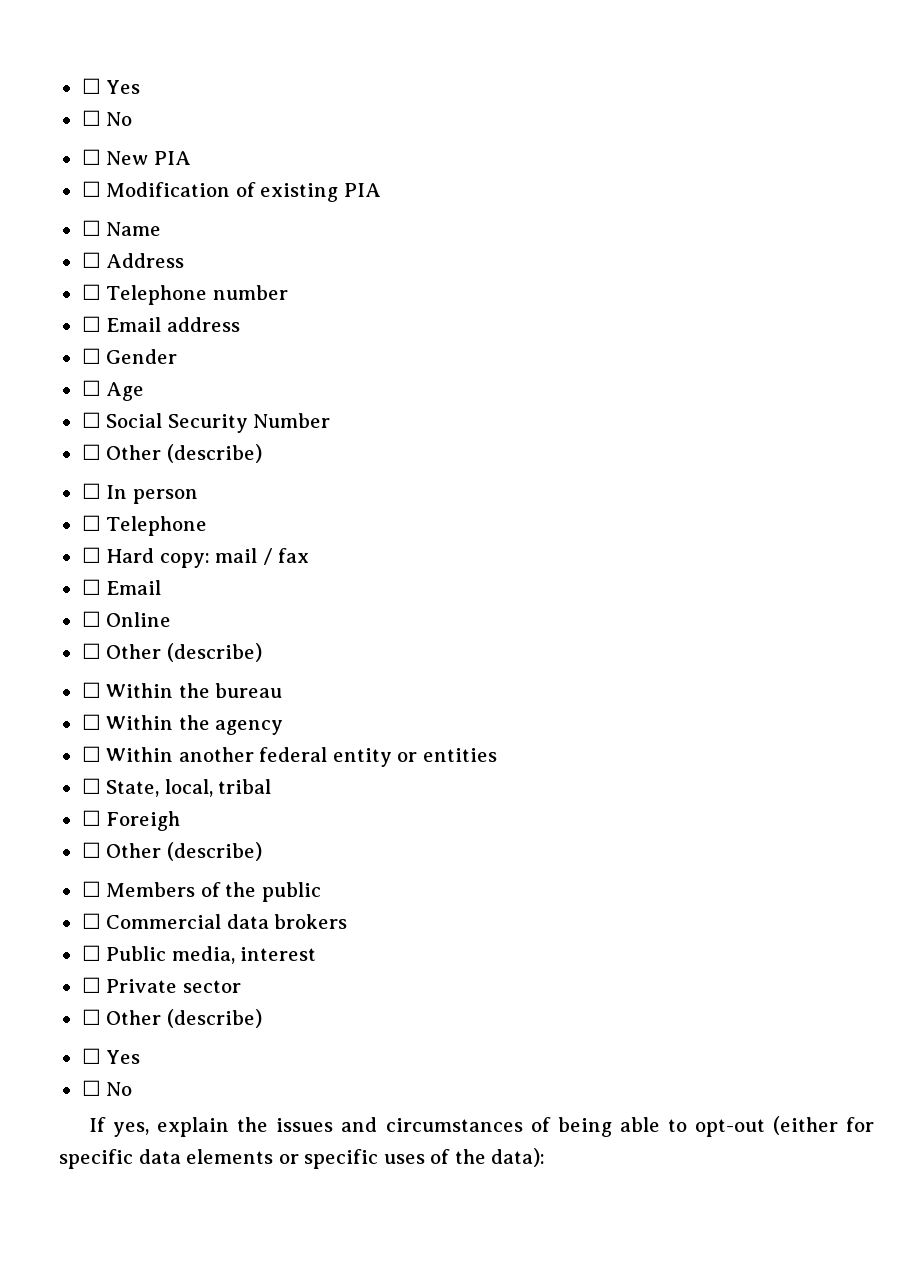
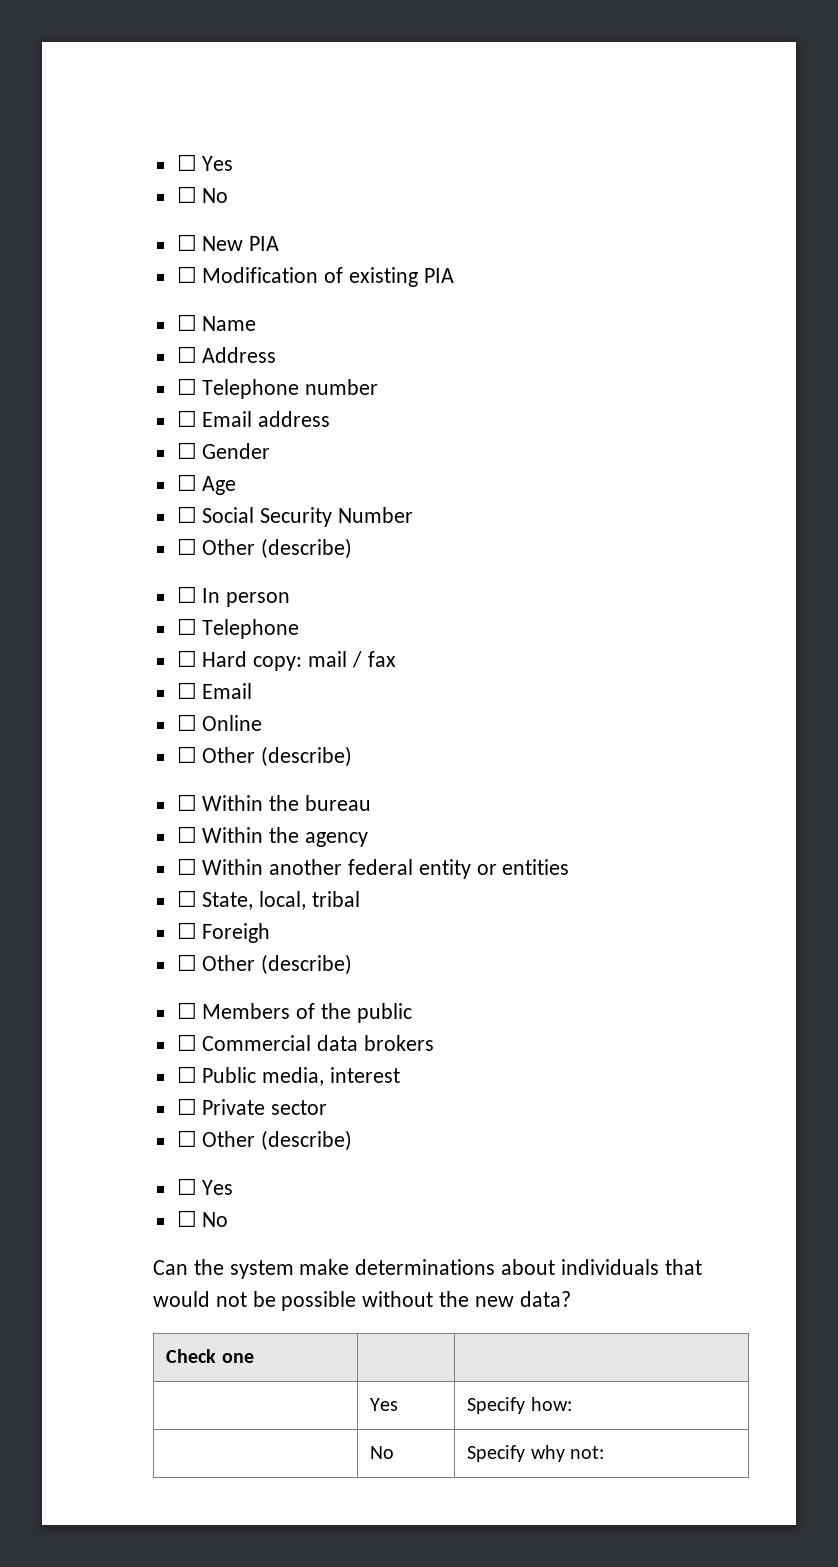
[89,1116,874,1137] [59,1148,546,1169] If yes, explain the issues and circumstances of being able to opt-out (either for specific data elements or specific uses of the data): -> [153,1259,702,1279] [153,1291,571,1311] [166,1349,254,1363] [370,1398,399,1411] [467,1397,572,1414] [370,1446,395,1459] [467,1445,604,1462] Can the system make determinations about individuals that would not be possible without the new data? // Check one | | // | Yes | Specify how: // | No | Specify why not:

